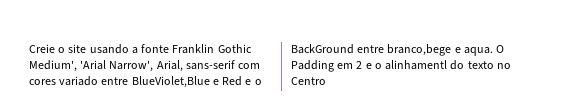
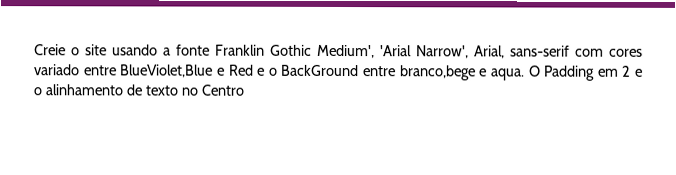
[385,60,465,70] alinhamentl do -> [44,84,143,96] alinhamento de

